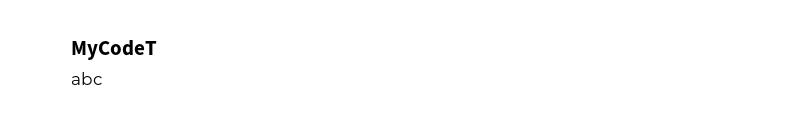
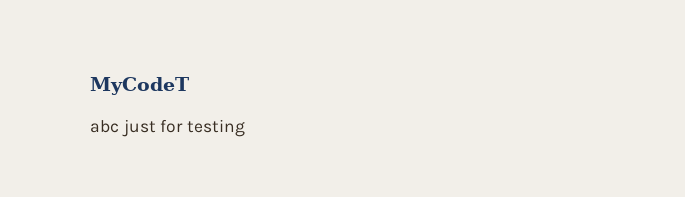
(103, 78) none -> [121,119,246,137] just for testing

